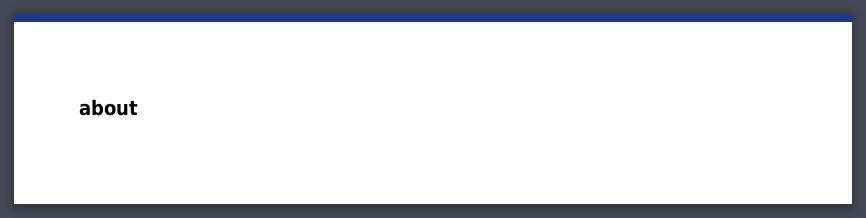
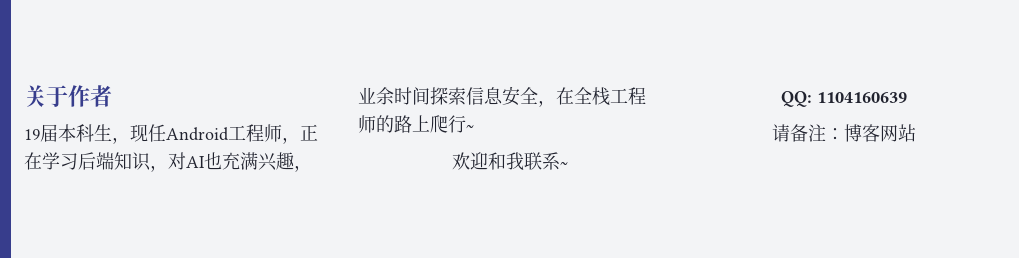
[79,99,138,116] about -> [24,85,112,107] [24,124,318,144] [24,152,312,172] [358,86,646,107] [358,115,474,133] [451,152,568,170] [780,91,907,107] [771,124,916,142] 关于作者 // 19届本科生，现任Android工程师，正在学习后端知识，对AI也充满兴趣，业余时间探索信息安全，在全栈工程师的路上爬行~ // 欢迎和我联系~ // QQ: 1104160639 // 请备注：博客网站

